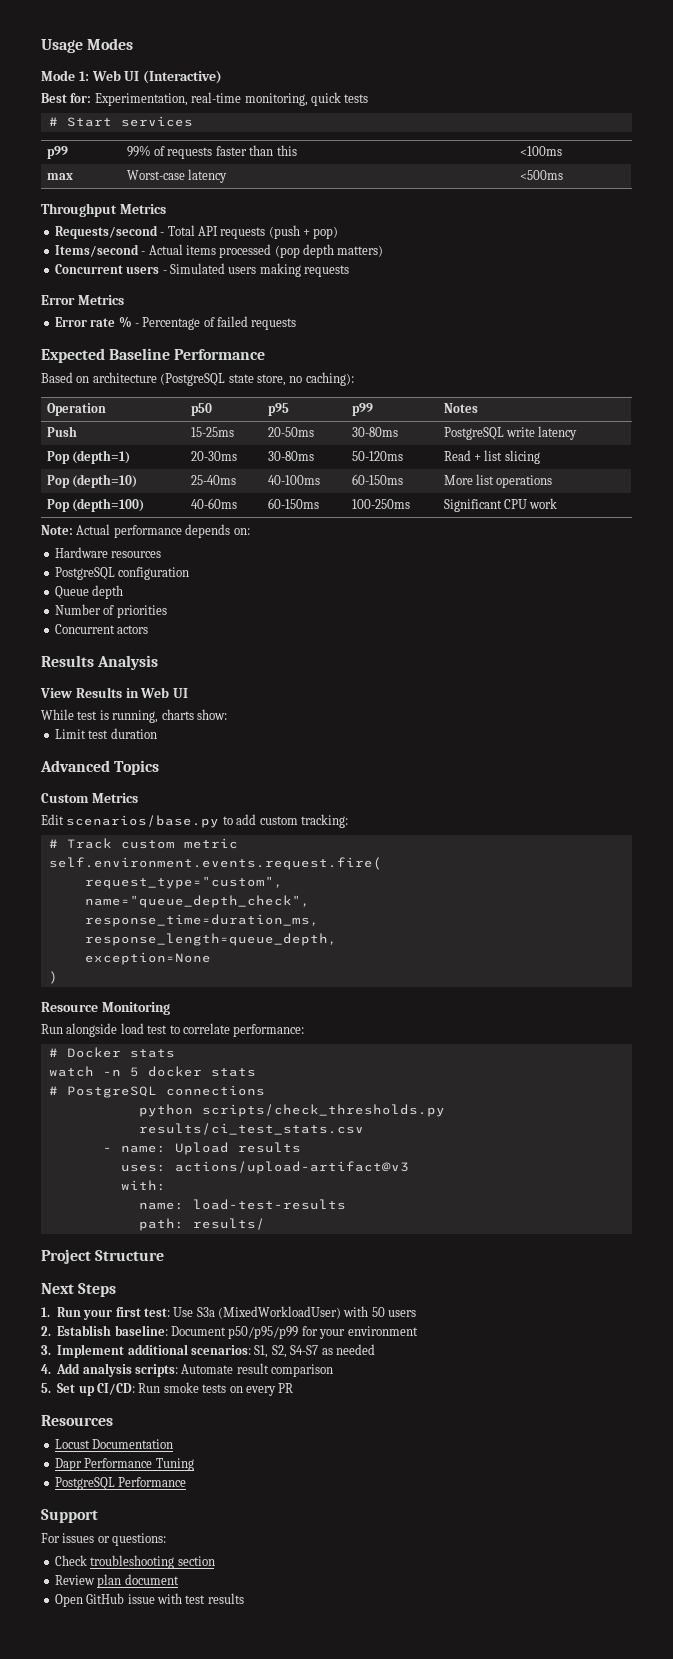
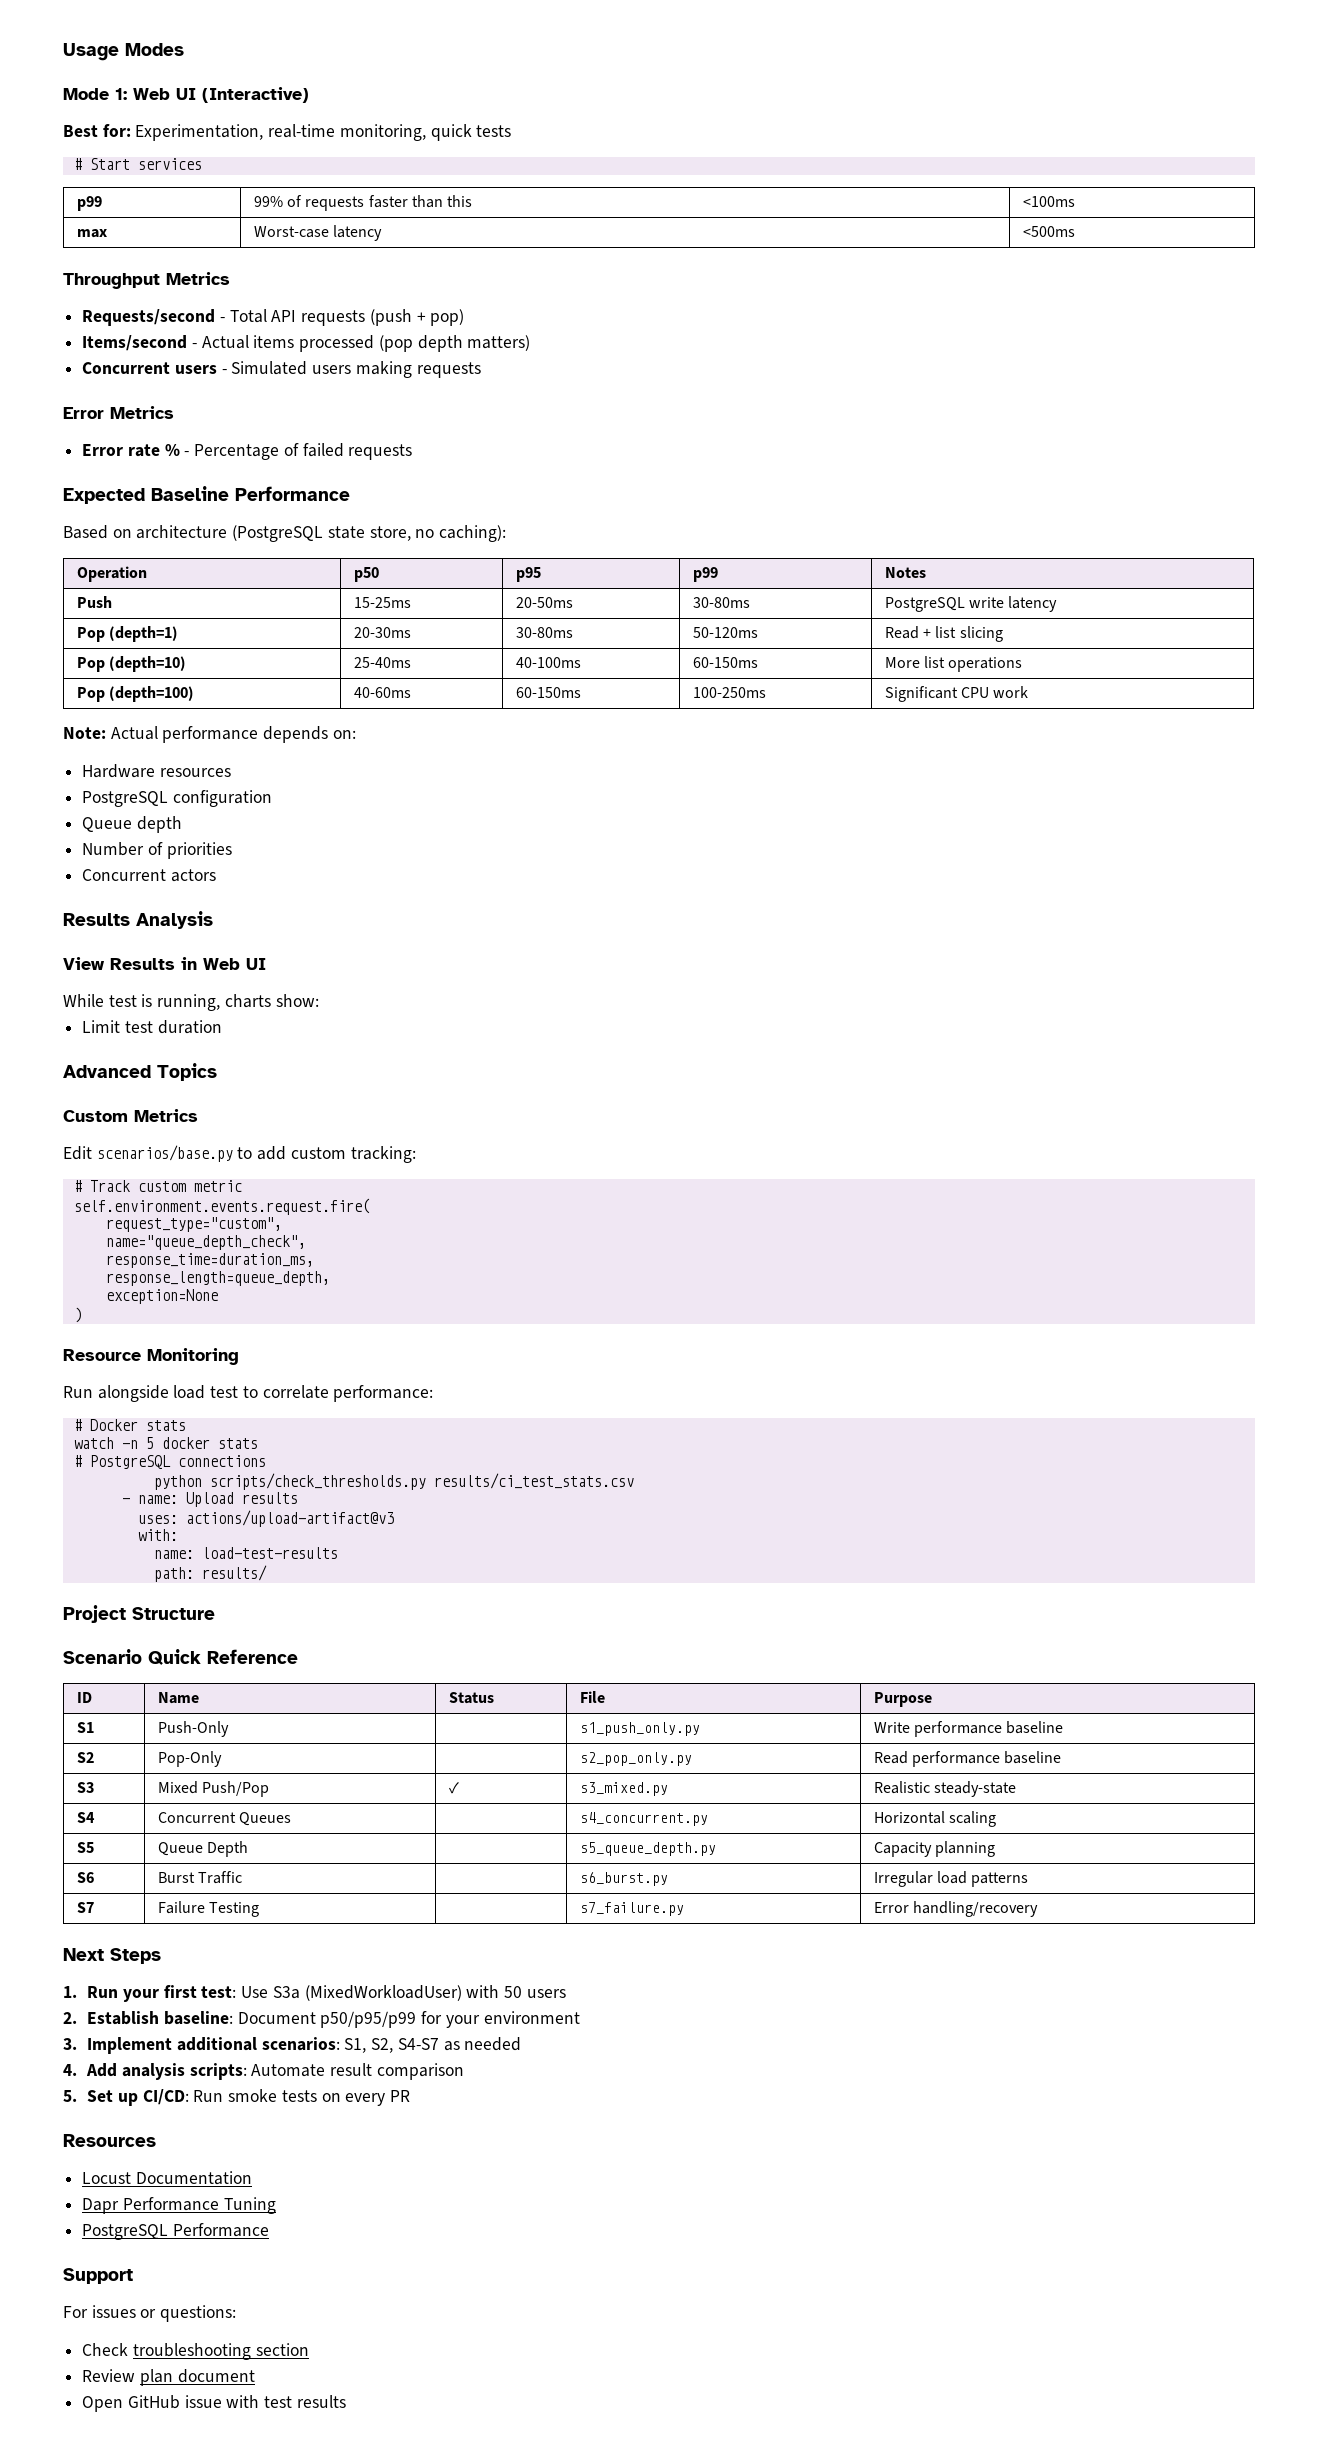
(165, 1255) none -> [63,1649,298,1665] [76,1692,92,1703] [157,1692,199,1704] [448,1692,494,1704] [579,1691,605,1703] [873,1692,932,1707] [76,1722,94,1733] [157,1721,229,1737] [579,1722,700,1736] [873,1721,1064,1737] [76,1752,94,1763] [157,1751,222,1767] [579,1752,692,1766] [873,1751,1062,1767] [76,1782,94,1793] [157,1781,270,1797] [448,1782,459,1794] [579,1782,668,1796] [873,1781,1017,1797] [76,1812,95,1823] [157,1812,292,1826] [579,1812,708,1826] [873,1811,997,1827] [76,1842,94,1853] [157,1841,249,1857] [579,1842,716,1856] [873,1841,996,1857] [76,1872,94,1883] [157,1871,243,1884] [579,1872,668,1886] [873,1871,1029,1887] [76,1902,94,1913] [157,1901,260,1917] [579,1902,684,1916] [873,1901,1039,1917] // Scenario Quick Reference // ID | Name | Status | File | Purpose // S1 | Push-Only | | s1_push_only.py | Write performance baseline // S2 | Pop-Only | | s2_pop_only.py | Read performance baseline // S3 | Mixed Push/Pop | ✓ | s3_mixed.py | Realistic steady-state // S4 | Concurrent Queues | | s4_concurrent.py | Horizontal scaling // S5 | Queue Depth | | s5_queue_depth.py | Capacity planning // S6 | Burst Traffic | | s6_burst.py | Irregular load patterns // S7 | Failure Testing | | s7_failure.py | Error handling/recovery

